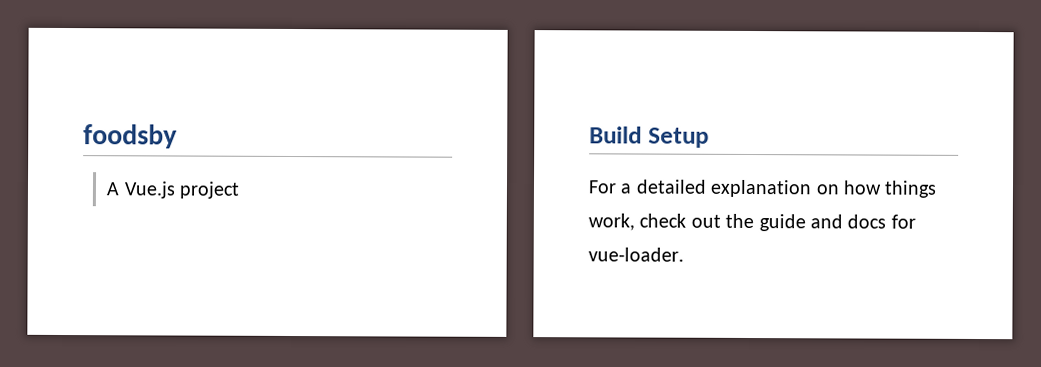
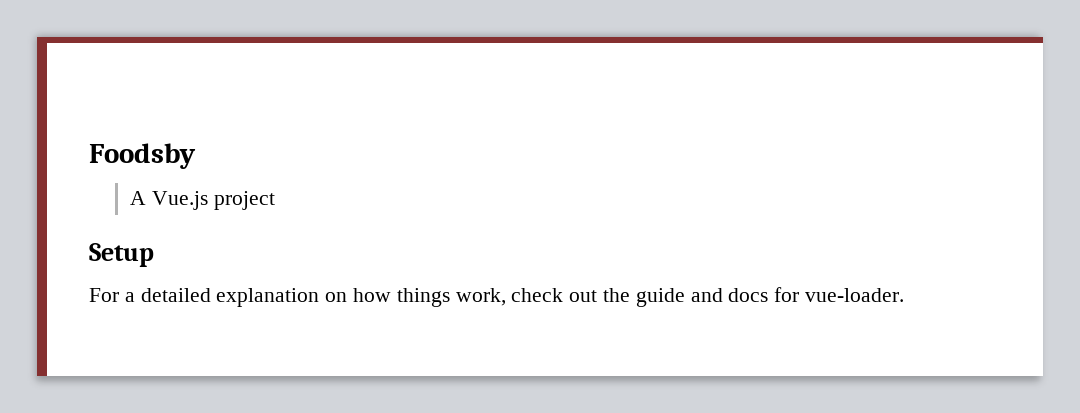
[83,124,178,149] foodsby -> [89,143,196,169] Foodsby
[589,126,642,144] Build -> (275, 200) none

